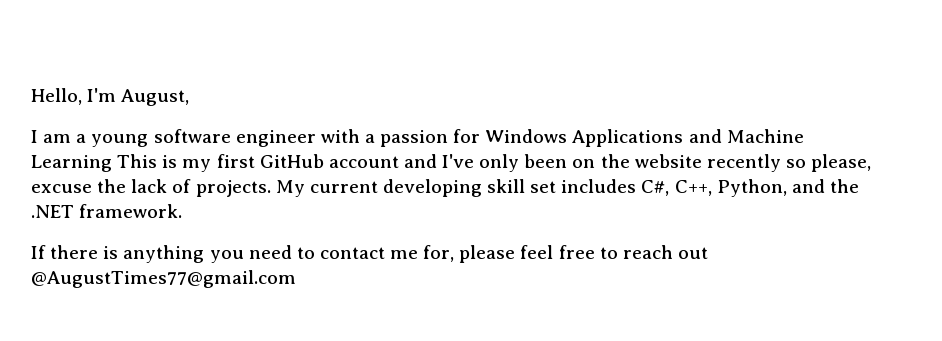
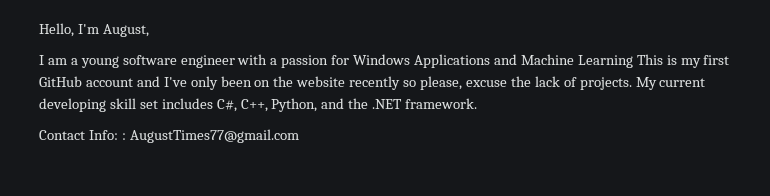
[31,245,708,263] [31,270,296,288] If there is anything you need to contact me for, please feel free to reach out @AugustTimes77@gmail.com -> [39,129,299,143] Contact Info: : AugustTimes77@gmail.com

